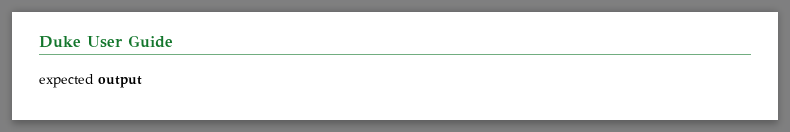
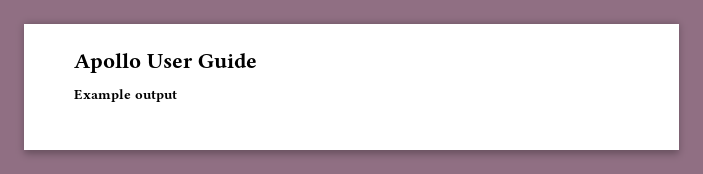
[39,36,81,48] Duke -> [74,53,141,73] Apollo
[39,74,94,88] expected -> [74,89,131,102] Example

